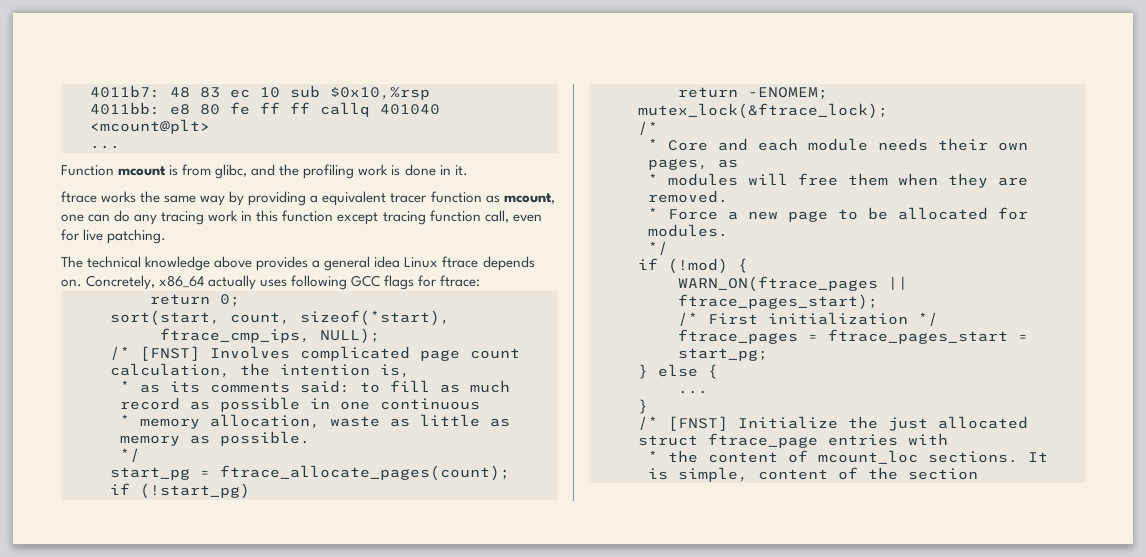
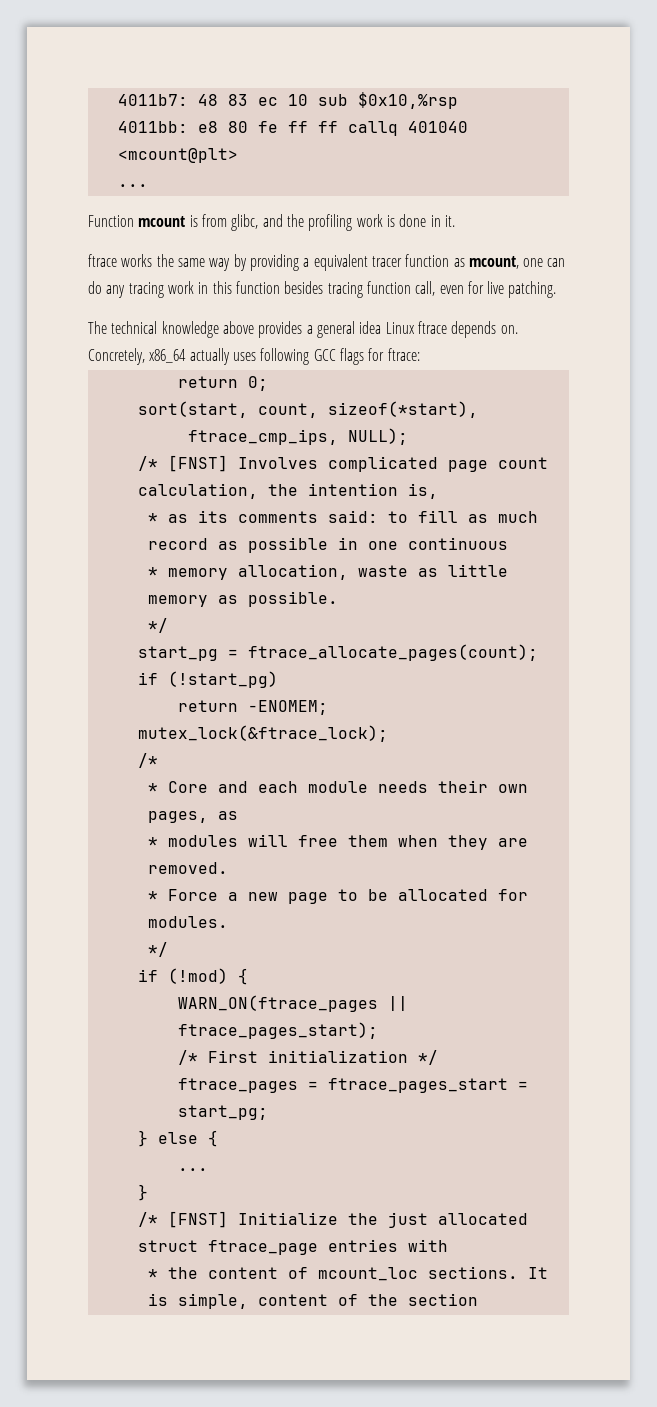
[337,212,379,225] except -> [284,281,324,294] besides
[490,418,510,427] as -> (508, 570) none

